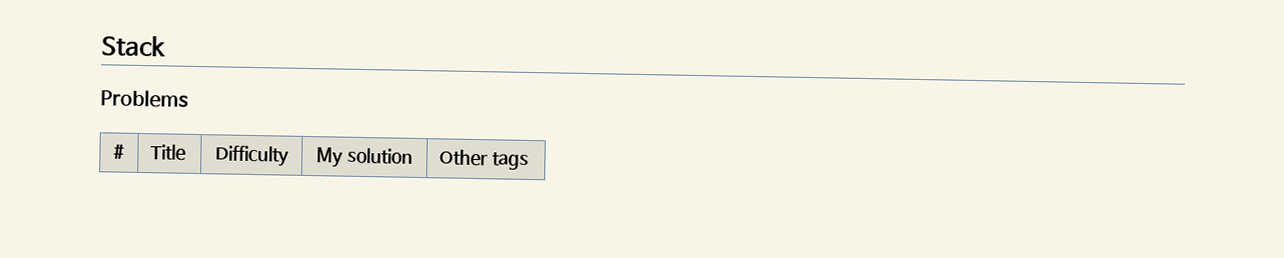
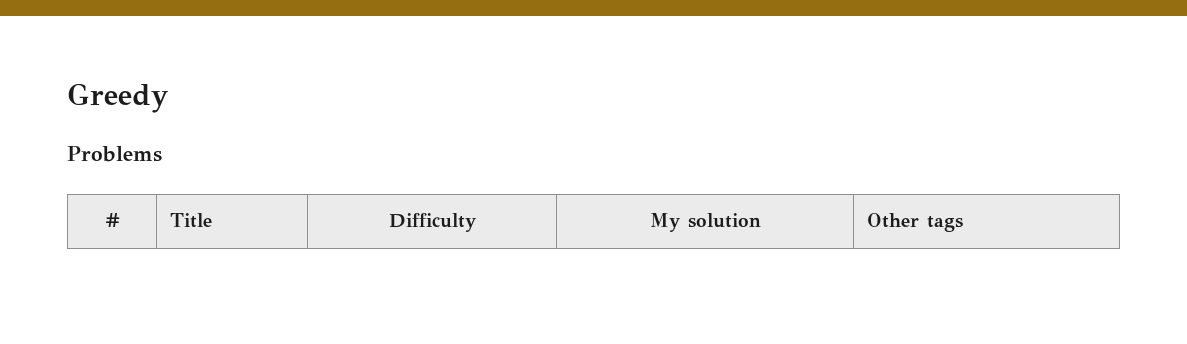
[101,35,166,57] Stack -> [67,83,168,113] Greedy

